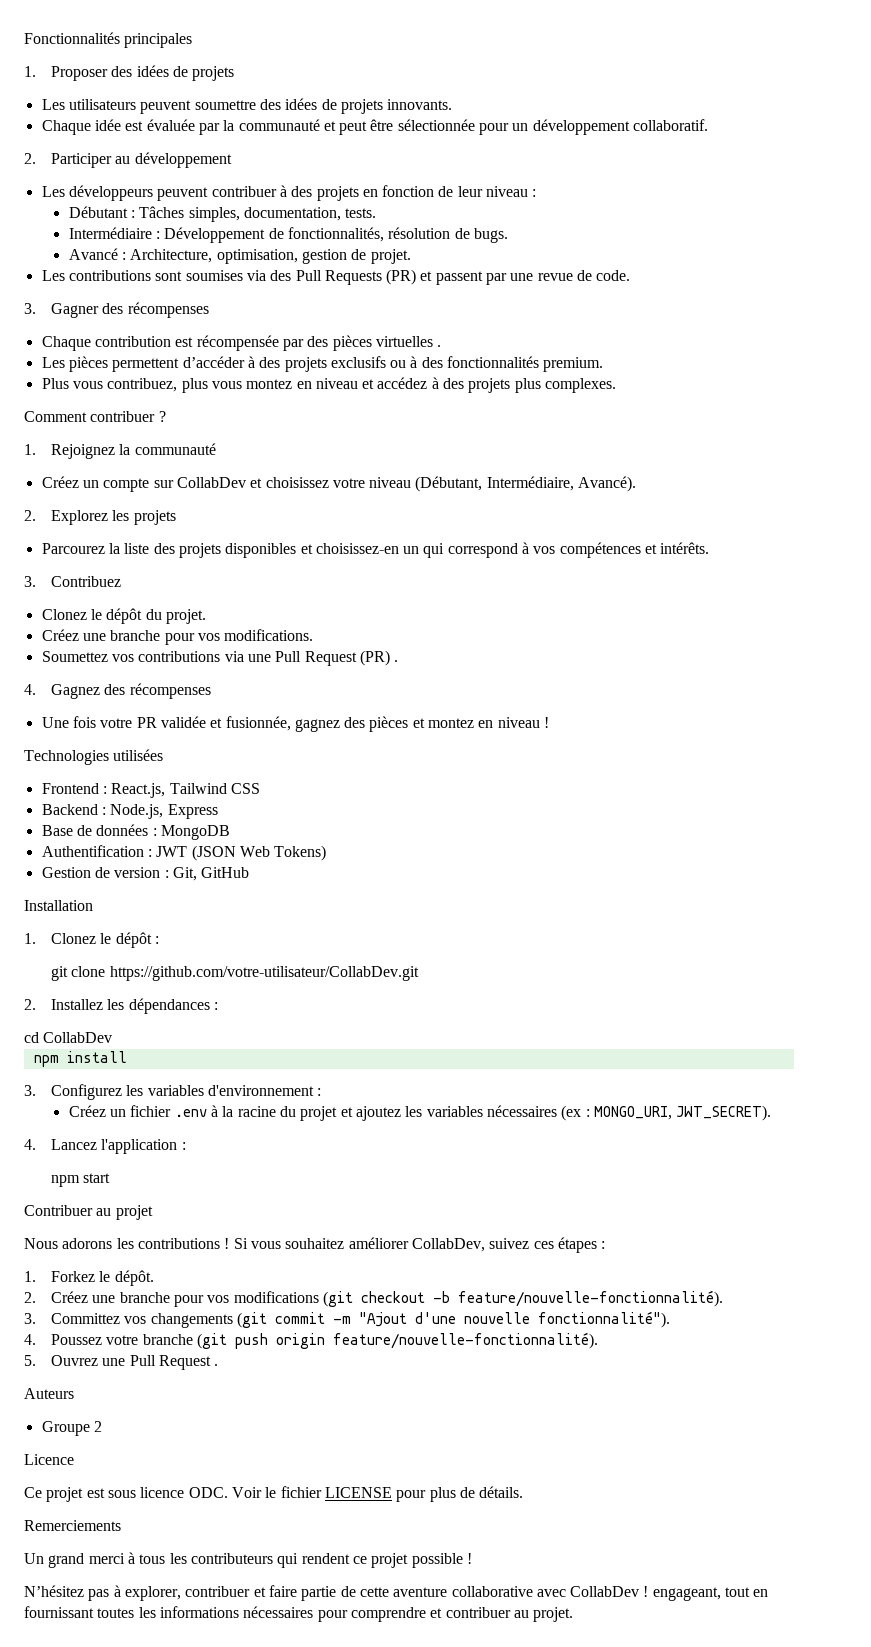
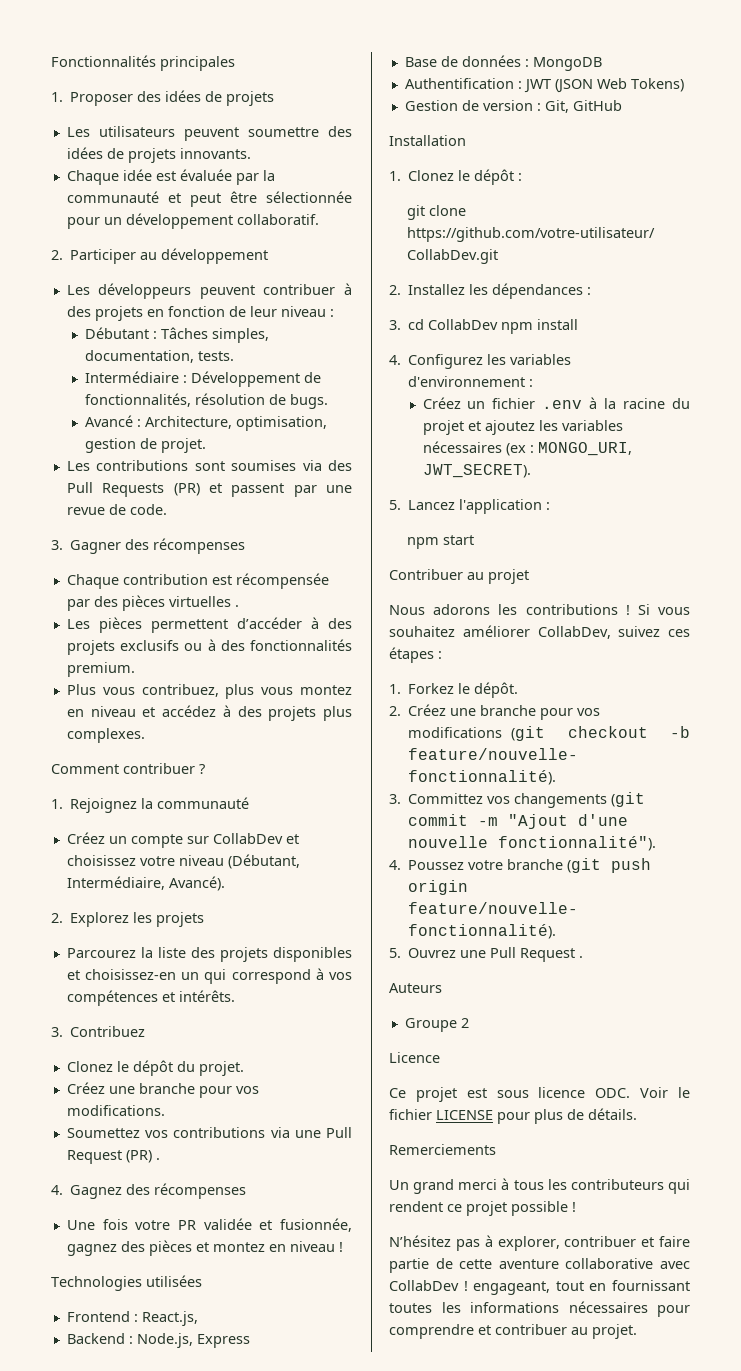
[169,783,260,794] Tailwind CSS -> (198, 1318) none
(219, 1006) none -> [389,320,401,330] 3.
(113, 1037) // -> (499, 324) none
[24,1085,36,1096] 3. -> [389,355,401,365] 4.
[24,1139,36,1150] 4. -> [389,500,401,510] 5.

